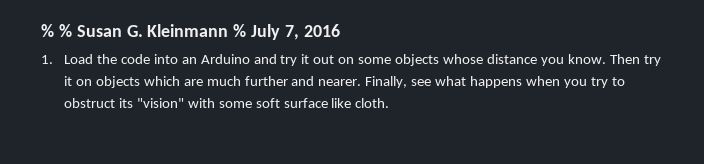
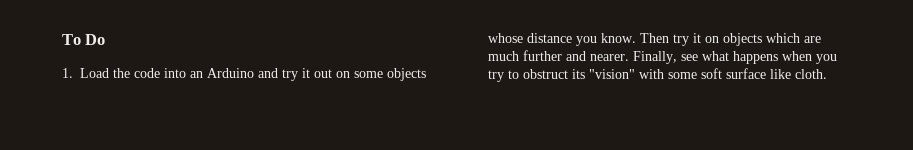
[41,24,340,40] % % Susan G. Kleinmann % July 7, 2016 -> [62,34,106,45] To Do

